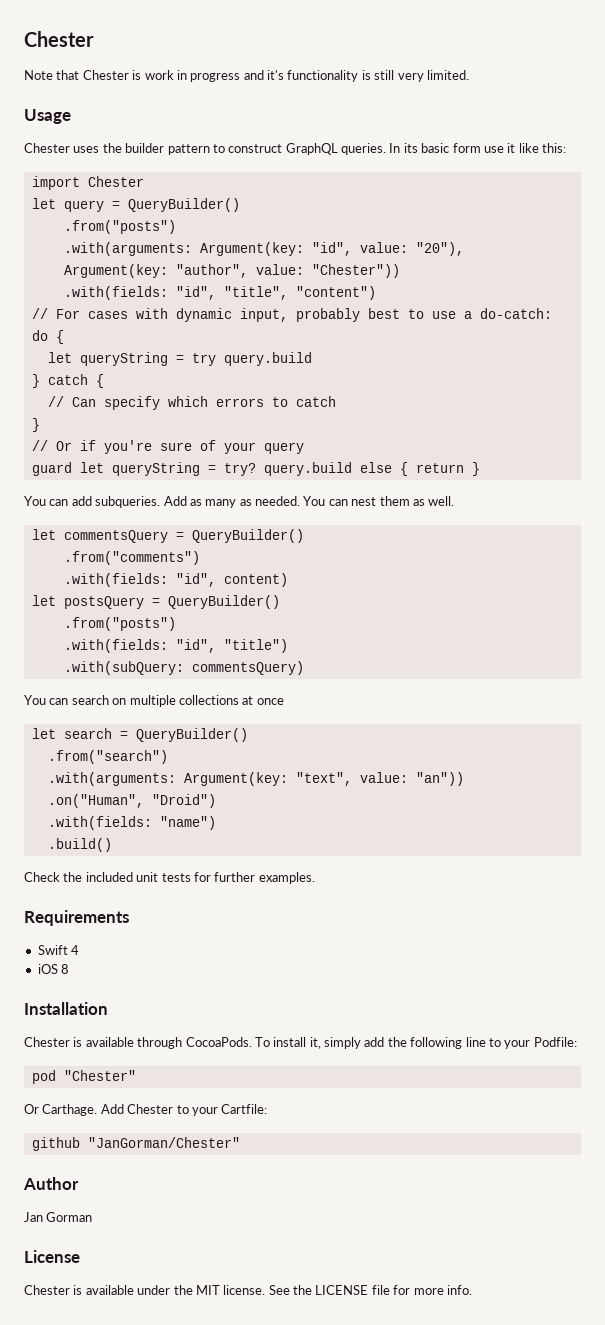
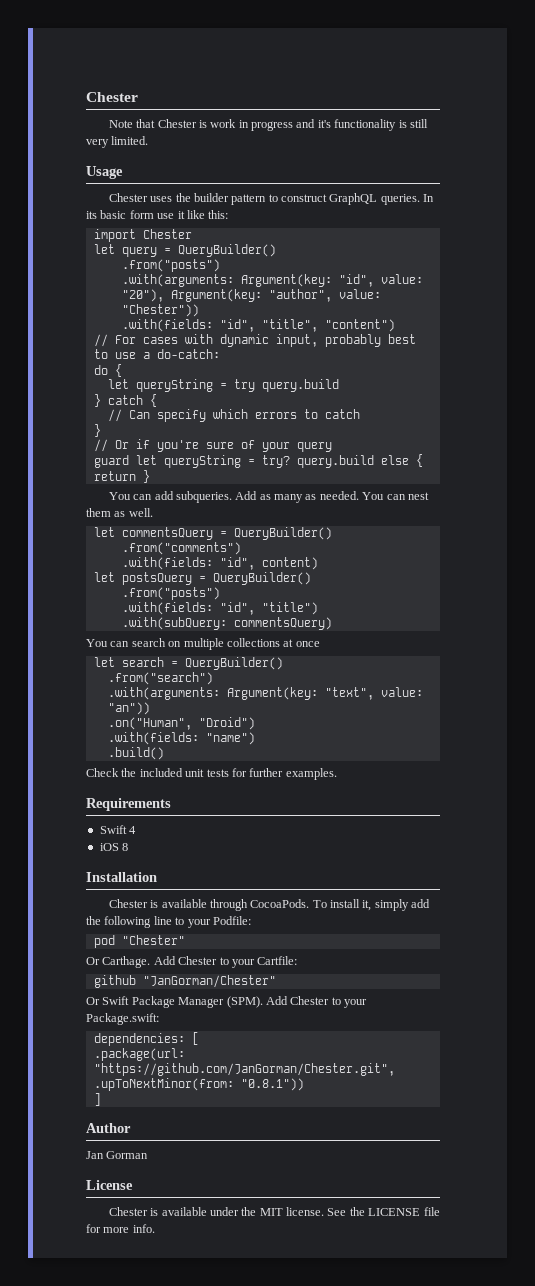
(240, 1142) none -> [86,996,367,1008] [86,1013,159,1025] [93,1032,199,1046] [93,1048,185,1061] [93,1063,395,1076] [93,1078,304,1091] [93,1093,101,1106] // Or Swift Package Manager (SPM). Add Chester to your Package.swift: // dependencies: [ // .package(url: "https://github.com/JanGorman/Chester.git", .upToNextMinor(from: "0.8.1")) // ]

